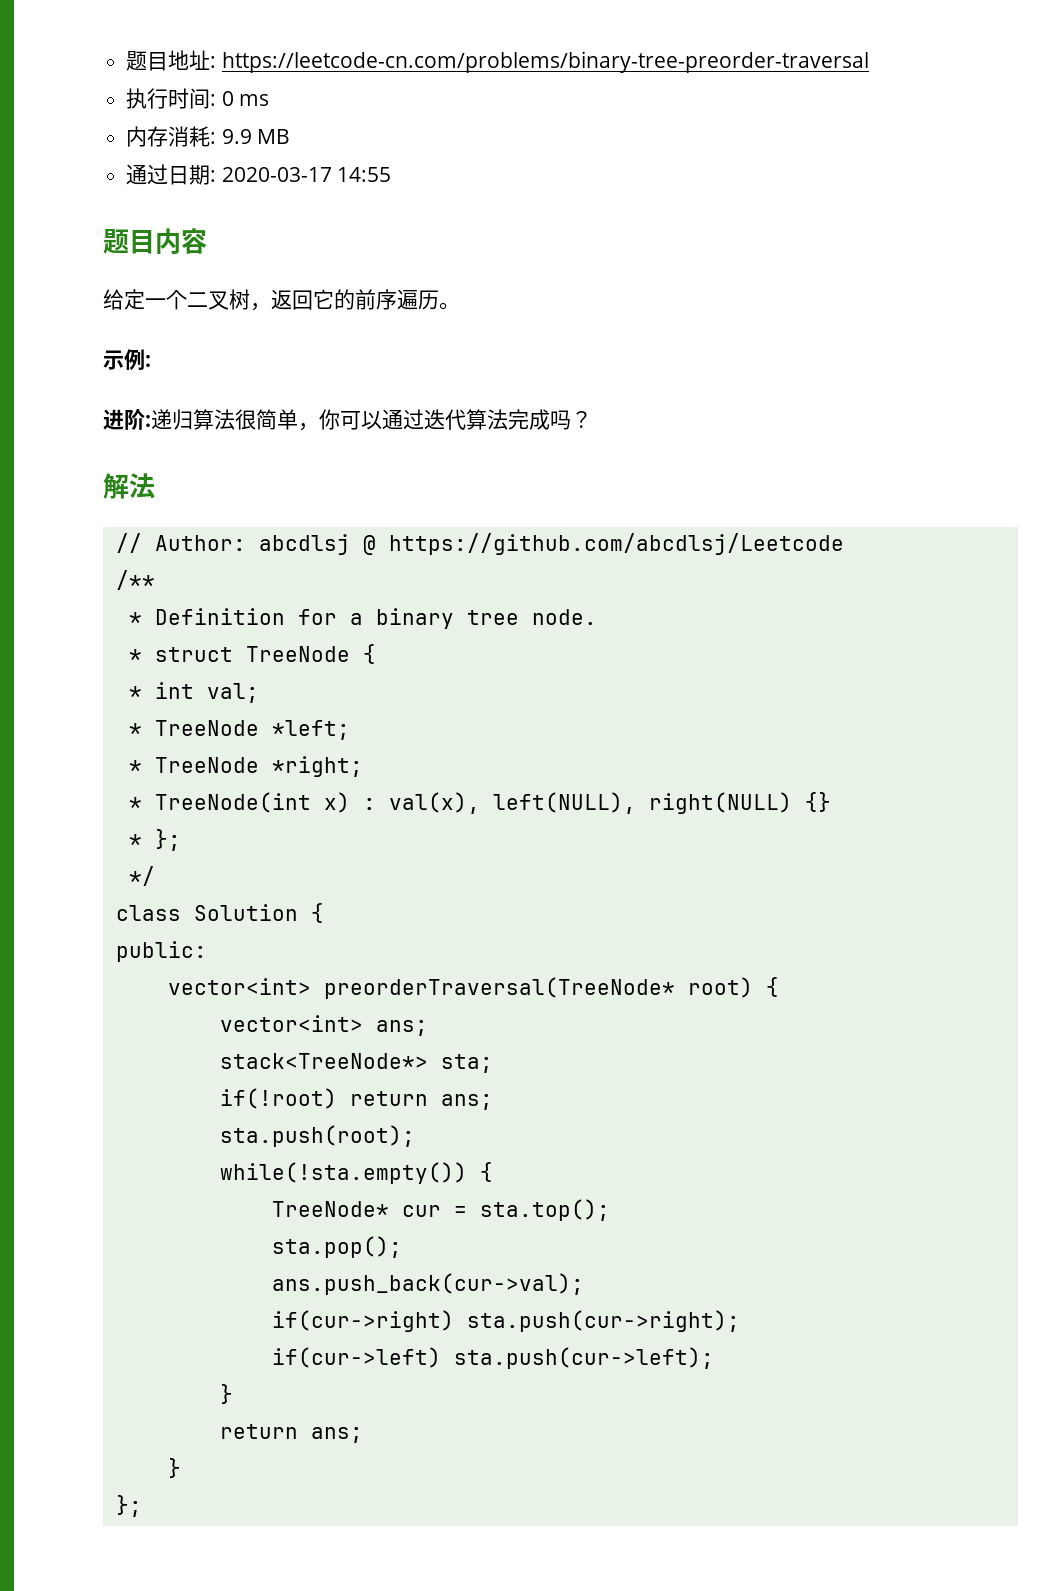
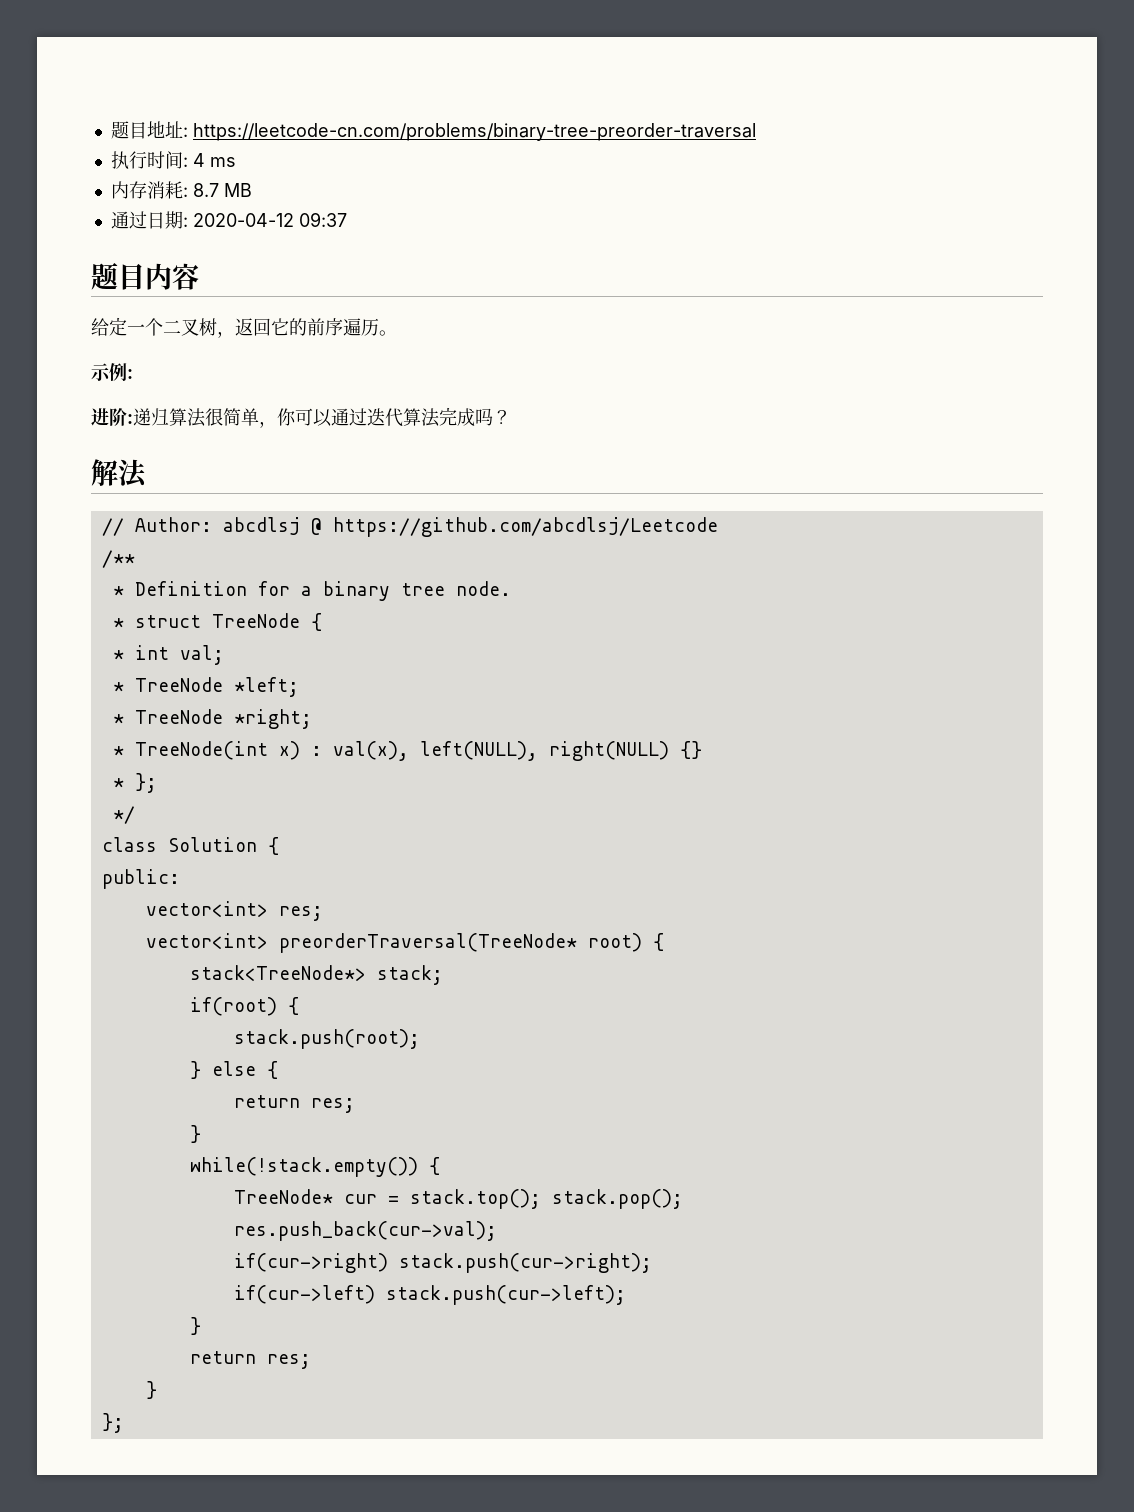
[221,91,234,106] 0 -> [192,153,205,167] 4
[221,129,252,144] 9.9 -> [192,183,219,197] 8.7
[221,167,392,182] 2020-03-17 14:55 -> [192,212,347,227] 2020-04-12 09:37
(207, 951) none -> [145,901,323,921] // vector<int> res;
[219,1015,428,1036] [219,1053,493,1073] [219,1088,493,1110] [219,1125,415,1147] [219,1162,467,1184] vector<int> ans; // stack<TreeNode*> sta; // if(!root) return ans; // sta.push(root); // while(!sta.empty()) -> [189,965,443,985] [189,997,299,1016] [233,1029,420,1049] [189,1061,278,1079] [233,1095,355,1113] [189,1125,201,1143] [189,1157,418,1177] stack<TreeNode*> stack; // if(root) { // stack.push(root); // } else { // return res; // } // while(!stack.empty())
[479,1199,610,1221] [271,1236,402,1258] [271,1273,584,1295] sta.top(); // sta.pop(); // ans.push_back(cur->val); -> [409,1189,683,1209] [233,1221,497,1241] stack.top(); stack.pop(); // res.push_back(cur->val);
[466,1310,740,1332] sta.push(cur->right); -> [398,1253,652,1273] stack.push(cur->right);
[453,1347,714,1369] sta.push(cur->left); -> [385,1285,626,1305] stack.push(cur->left);
[310,1427,363,1443] ans; -> [266,1354,311,1369] res;

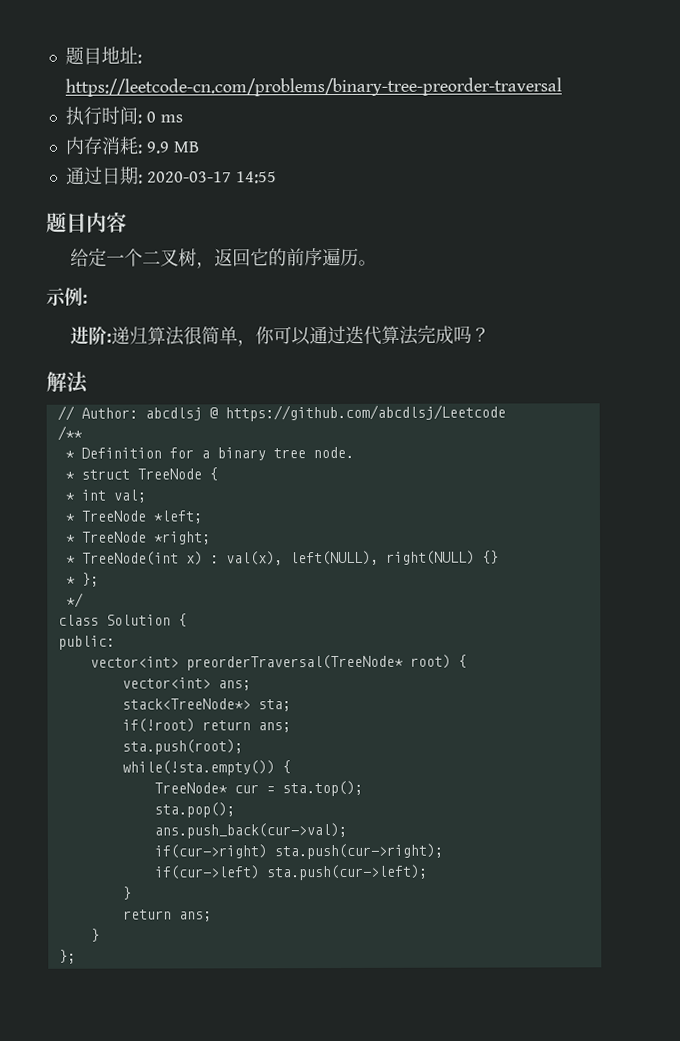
[192,153,205,167] 4 -> [145,111,156,123] 0
[192,183,219,197] 8.7 -> [145,141,169,154] 9.9
[192,212,347,227] 2020-04-12 09:37 -> [146,171,277,184] 2020-03-17 14:55
[145,901,323,921] // vector<int> res; -> (115, 642) none
(664, 942) none -> [121,677,251,691] // vector<int> ans;
[376,965,443,985] [189,997,299,1016] [233,1029,420,1049] [189,1061,278,1079] [233,1095,355,1113] [189,1125,201,1143] [189,1157,418,1177] stack; // if(root) { // stack.push(root); // } else { // return res; // } // while(!stack.empty()) -> [257,699,291,712] [121,718,291,733] [121,739,243,755] [121,760,275,776] sta; // if(!root) return ans; // sta.push(root); // while(!sta.empty())
[409,1189,683,1209] [233,1221,497,1241] stack.top(); stack.pop(); // res.push_back(cur->val); -> [281,780,363,797] [153,802,235,818] [153,822,347,839] sta.top(); // sta.pop(); // ans.push_back(cur->val);
[398,1253,652,1273] stack.push(cur->right); -> [273,843,443,860] sta.push(cur->right);
[385,1285,626,1305] stack.push(cur->left); -> [265,864,428,881] sta.push(cur->left);
[266,1354,311,1369] res; -> [178,911,212,922] ans;

